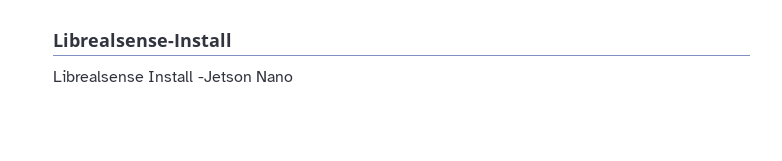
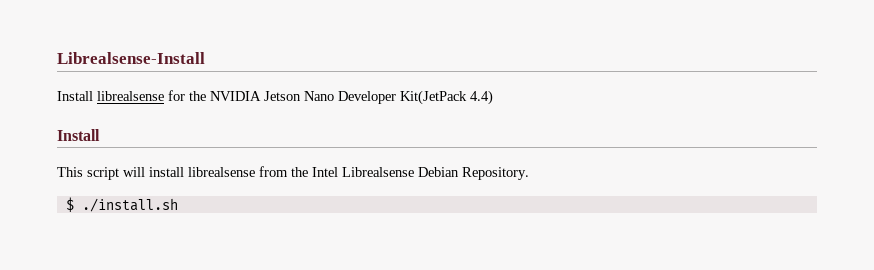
[53,70,293,82] Librealsense Install -Jetson Nano -> [57,90,493,105] [57,129,100,141] [57,166,529,180] [65,197,178,212] Install librealsense for the NVIDIA Jetson Nano Developer Kit(JetPack 4.4) // Install // This script will install librealsense from the Intel Librealsense Debian Repository. // $ ./install.sh

